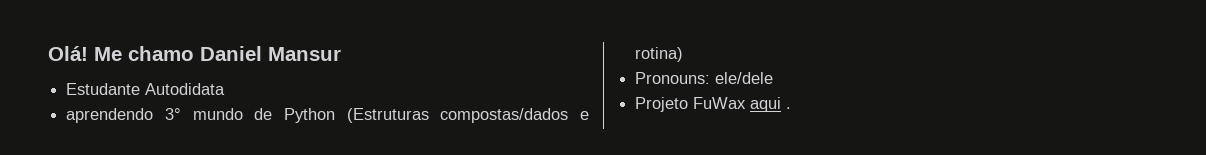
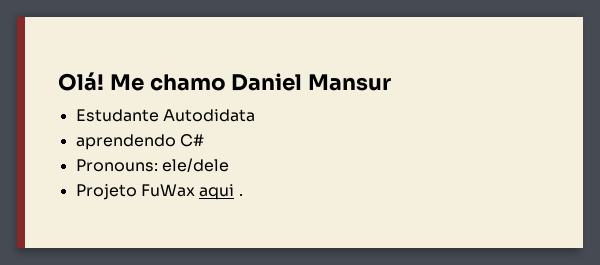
[164,108,589,123] [635,47,684,62] 3° mundo de Python (Estruturas compostas/dados e rotina) -> [179,134,204,147] C#

